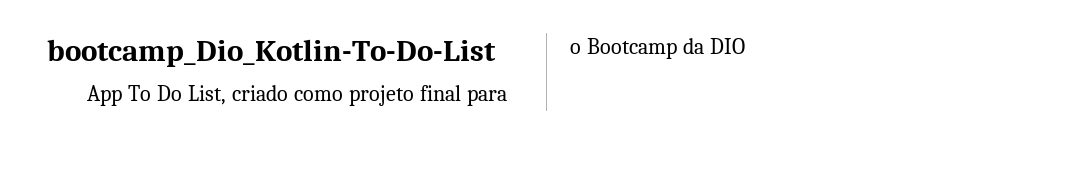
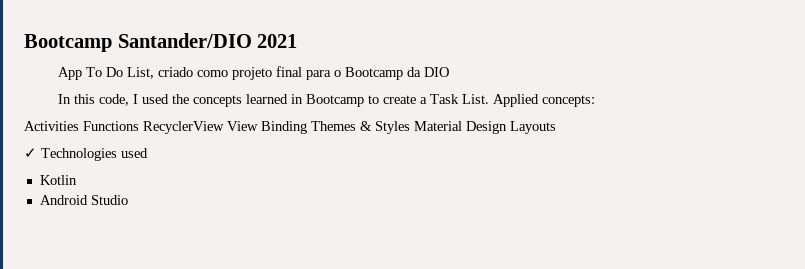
[47,39,496,67] bootcamp_Dio_Kotlin-To-Do-List -> [24,33,298,52] Bootcamp Santander/DIO 2021
(745, 46) none -> [57,94,595,107] [24,121,556,134] [24,148,148,161] [39,175,77,185] [39,195,128,205] // In this code, I used the concepts learned in Bootcamp to create a Task List. Applied concepts: // Activities Functions RecyclerView View Binding Themes & Styles Material Design Layouts // ✓ Technologies used // Kotlin // Android Studio

